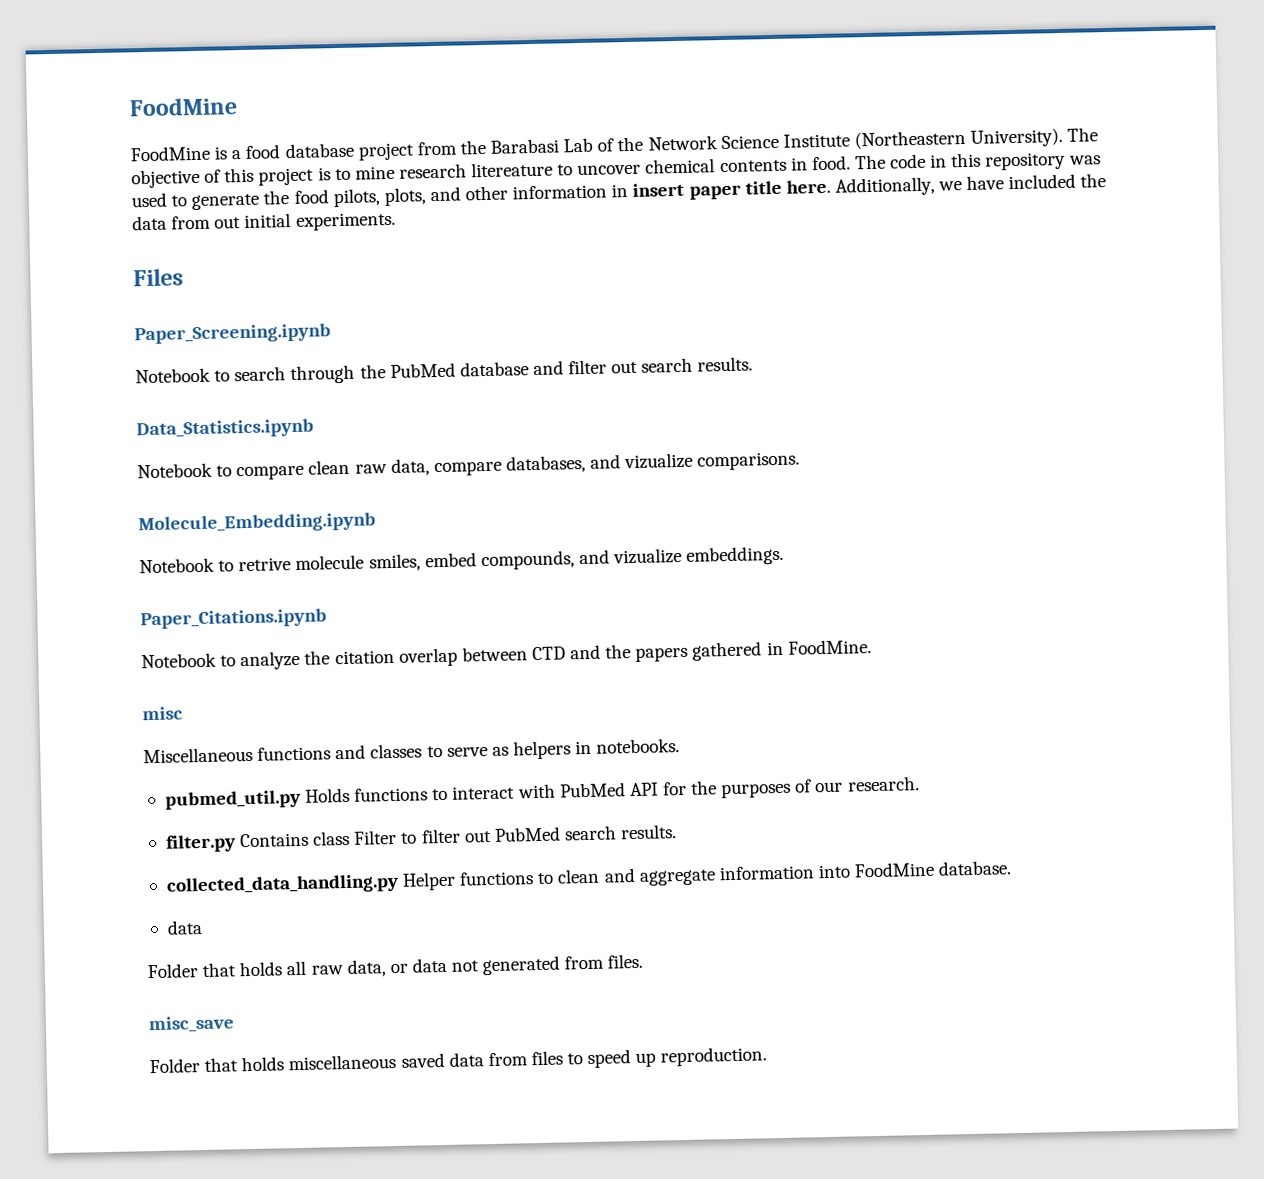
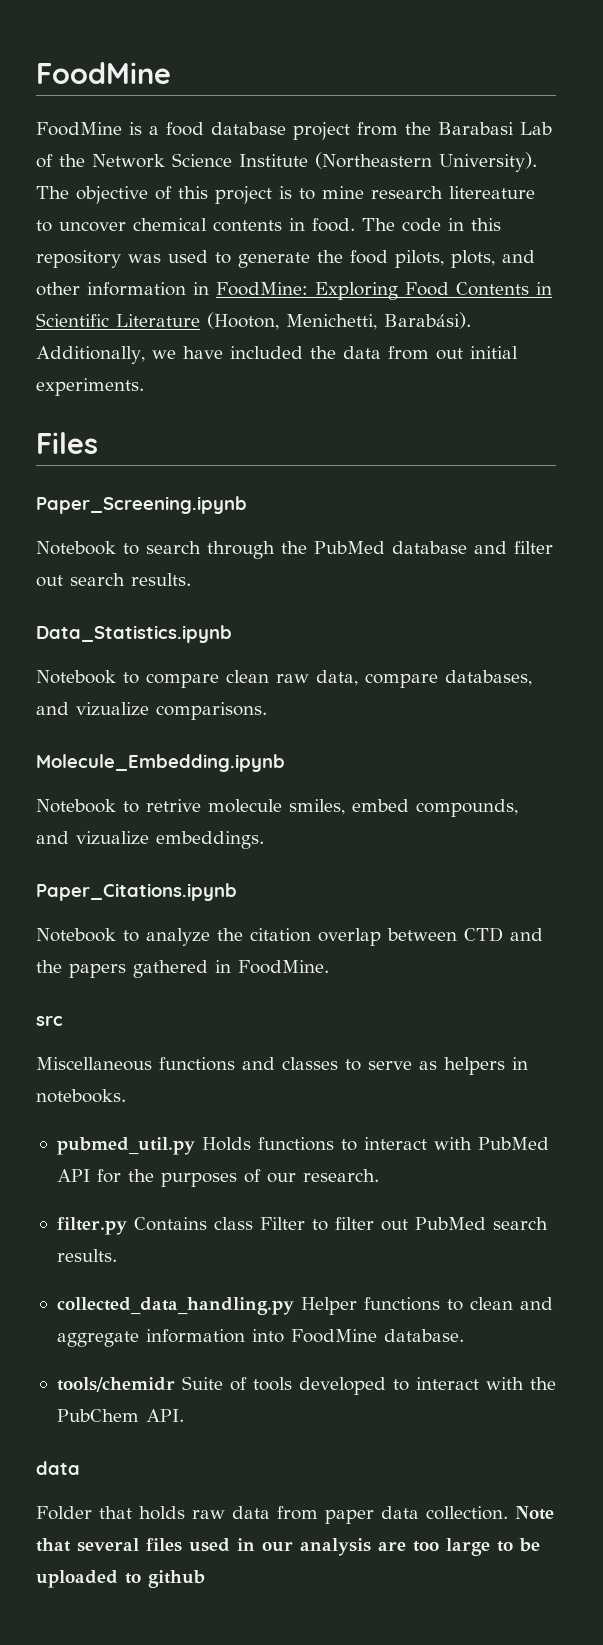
[632,179,831,200] insert paper title here. -> [216,282,552,300] [36,312,471,330] FoodMine: Exploring Food Contents in Scientific Literature (Hooton, Menichetti, Barabási).
[142,706,183,721] misc -> [36,1016,63,1026] src
[166,920,203,935] [147,953,644,979] [148,1015,235,1034] [149,1046,768,1074] data // Folder that holds all raw data, or data not generated from files. // misc_save // Folder that holds miscellaneous saved data from files to speed up reproduction. -> [56,1376,556,1395] [56,1409,184,1422] [36,1461,80,1475] [36,1506,554,1524] [36,1538,540,1556] [36,1570,205,1588] tools/chemidr Suite of tools developed to interact with the PubChem API. // data // Folder that holds raw data from paper data collection. Note that several files used in our analysis are too large to be uploaded to github

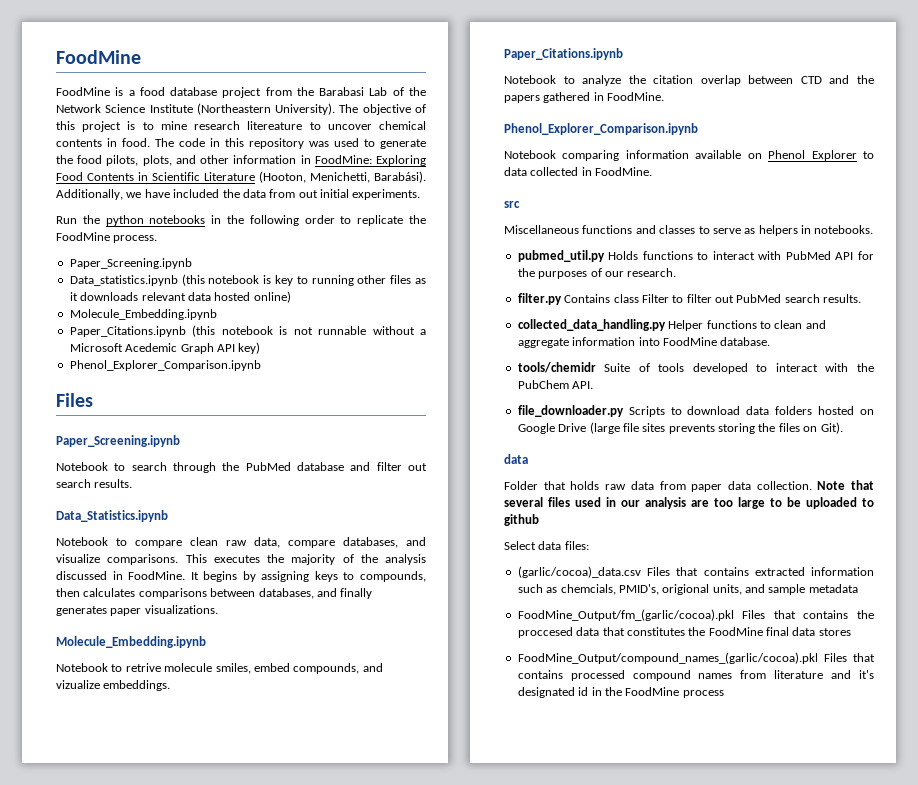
(144, 387) none -> [56,215,427,226] [56,232,158,243] [69,258,192,269] [69,274,426,286] [69,291,291,303] [69,309,217,320] [69,325,427,337] [69,342,261,354] [69,360,261,371] // Run the python notebooks in the following order to replicate the FoodMine process. // Paper_Screening.ipynb // Data_statistics.ipynb (this notebook is key to running other files as it downloads relevant data hosted online) // Molecule_Embedding.ipynb // Paper_Citations.ipynb (this notebook is not runnable without a Microsoft Acedemic Graph API key) // Phenol_Explorer_Comparison.ipynb
[76,702,149,716] vizualize -> [56,554,100,563] visualize
(267, 711) none -> [185,554,426,565] [56,571,426,582] [56,588,373,599] [56,605,218,616] This executes the majority of the analysis discussed in FoodMine. It begins by assigning keys to compounds, then calculates comparisons between databases, and finally generates paper visualizations.
(329, 967) none -> [504,123,698,135] [504,150,874,161] [504,167,653,176] // Phenol_Explorer_Comparison.ipynb // Notebook comparing information available on Phenol Explorer to data collected in FoodMine.
(184, 1415) none -> [517,405,874,417] [517,422,843,434] // file_downloader.py Scripts to download data folders hosted on Google Drive (large file sites prevents storing the files on Git).
(205, 1579) none -> [504,541,589,550] [517,566,874,578] [517,584,858,595] [517,609,874,621] [517,627,851,638] [517,652,875,664] [517,670,874,681] [517,687,724,698] // Select data files: // (garlic/cocoa)_data.csv Files that contains extracted information such as chemcials, PMID's, origional units, and sample metadata // FoodMine_Output/fm_(garlic/cocoa).pkl Files that contains the proccesed data that constitutes the FoodMine final data stores // FoodMine_Output/compound_names_(garlic/cocoa).pkl Files that contains processed compound names from literature and it's designated id in the FoodMine process

